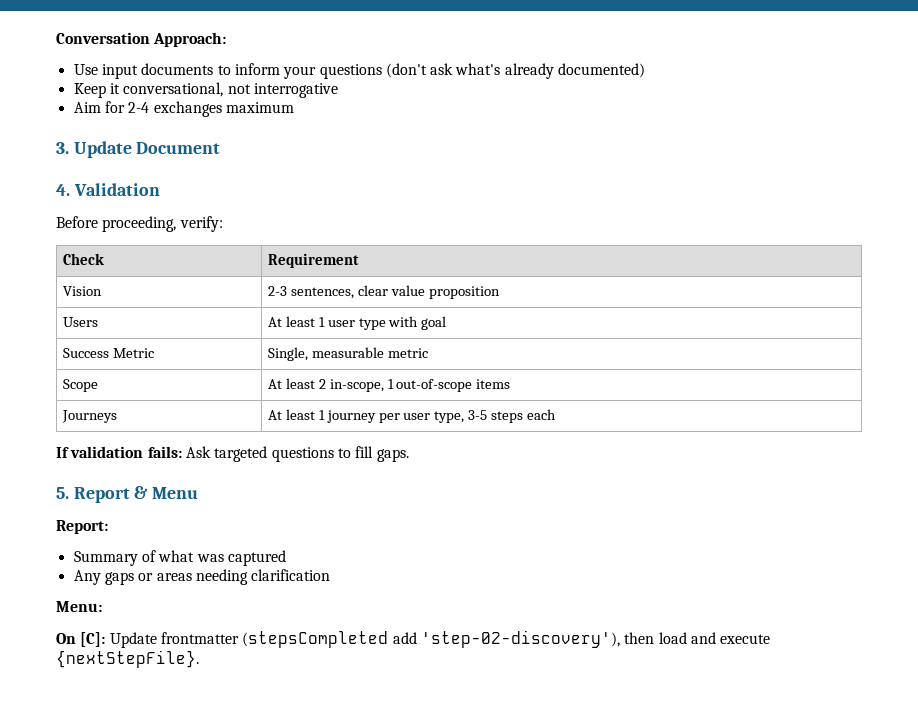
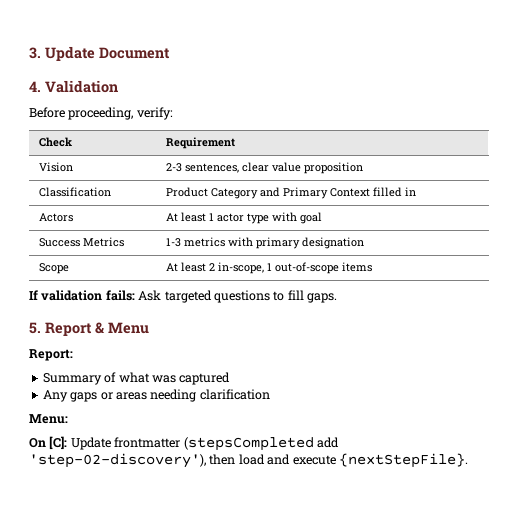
[56,32,227,47] [73,63,646,79] [73,82,338,98] [73,101,294,117] Conversation Approach: // Use input documents to inform your questions (don't ask what's already documented) // Keep it conversational, not interrogative // Aim for 2-4 exchanges maximum // -> (29, 53) none
[62,317,98,327] [267,316,355,327] Users | At least 1 user -> [38,187,111,197] [165,187,416,199] [38,213,73,222] [165,212,244,222] Classification | Product Category and Primary Context filled in // Actors | At least 1 actor
[112,348,154,358] [267,347,428,361] Metric | Single, measurable metric -> [82,237,124,247] [165,237,364,249] Metrics | 1-3 metrics with primary designation
[61,410,117,423] [267,409,557,423] // Journeys | At least 1 journey per user type, 3-5 steps each -> (372, 267) none

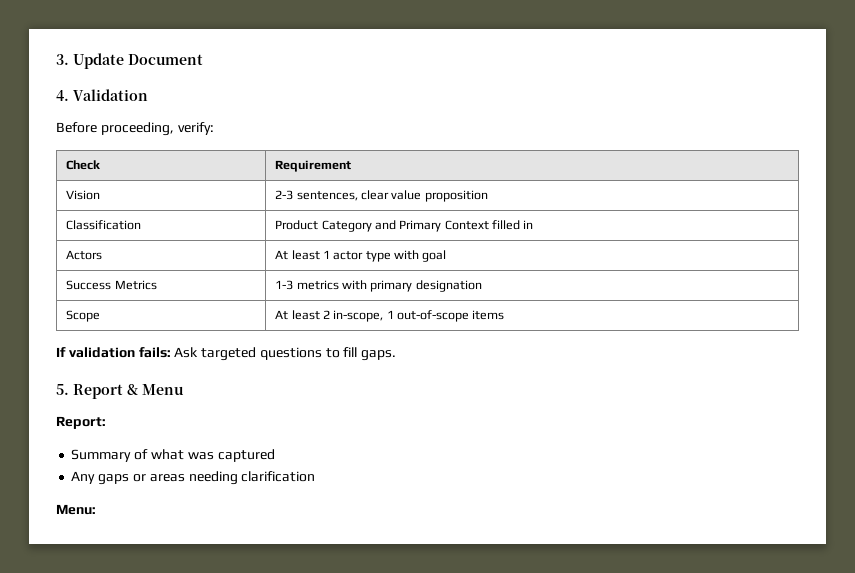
[29,436,339,451] [29,453,468,468] // On [C]: Update frontmatter (stepsCompleted add 'step-02-discovery'), then load and execute {nextStepFile}. -> (96, 509) none

